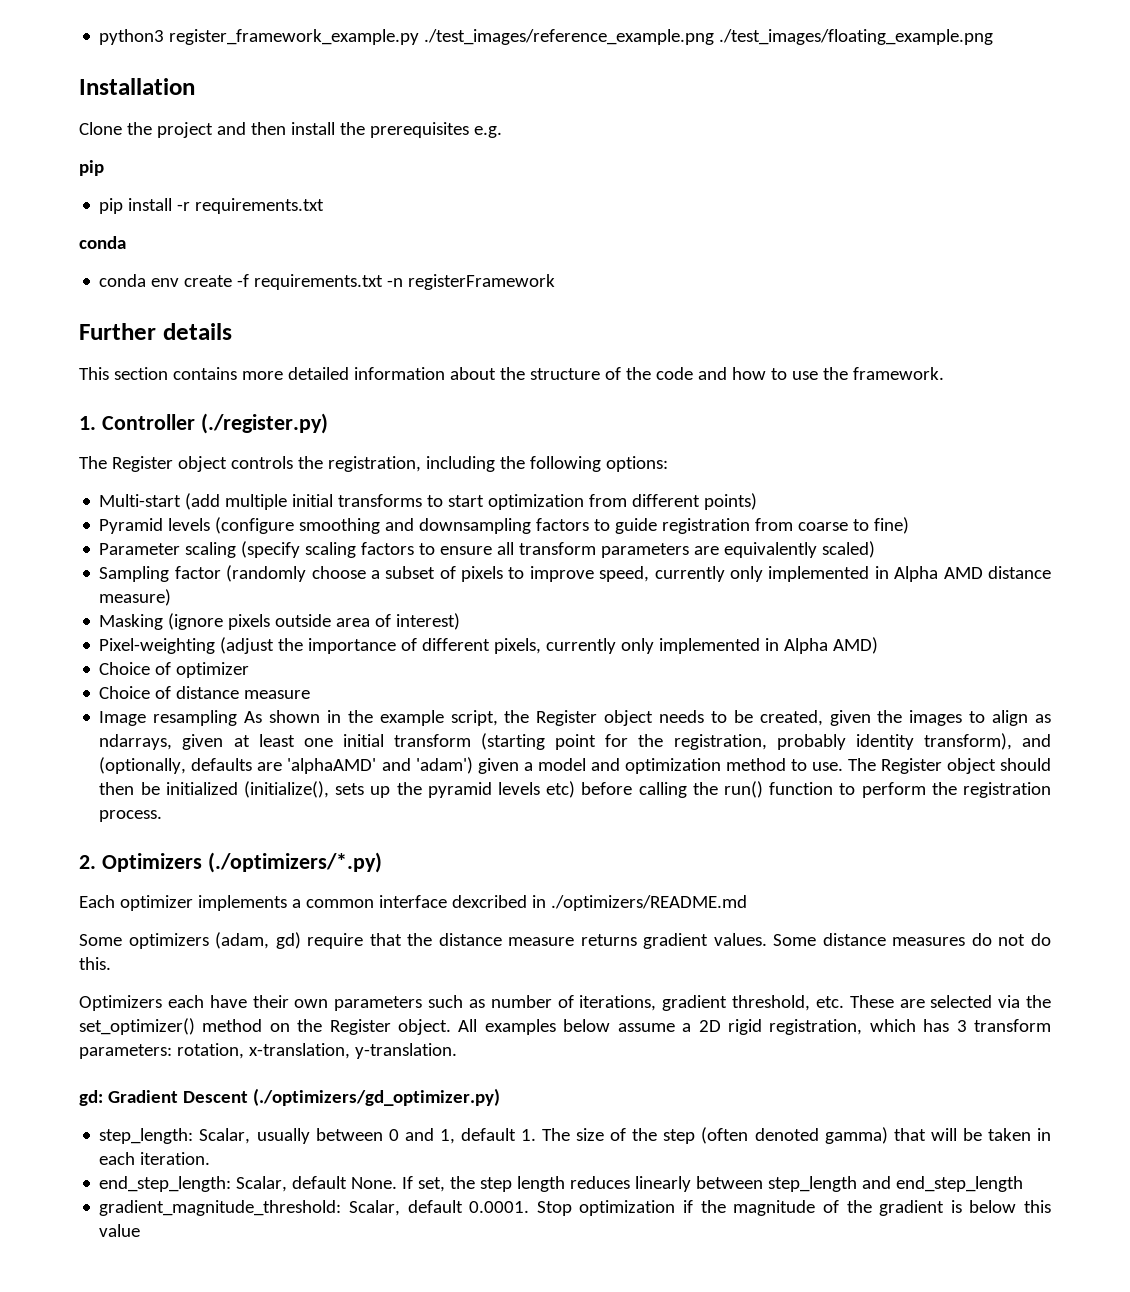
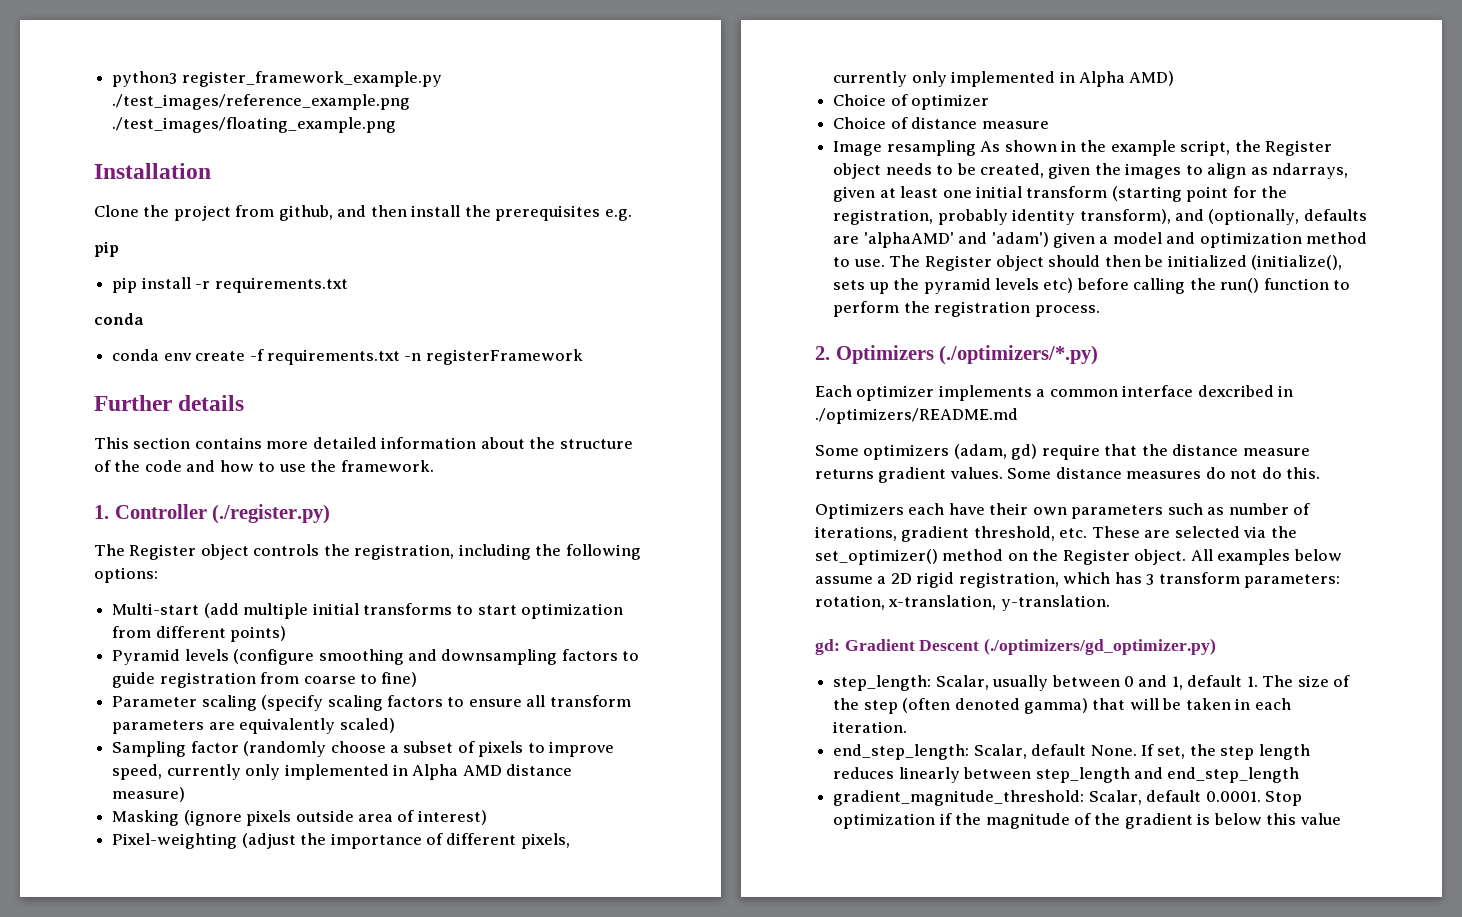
(213, 130) none -> [235,205,333,221] from github,

